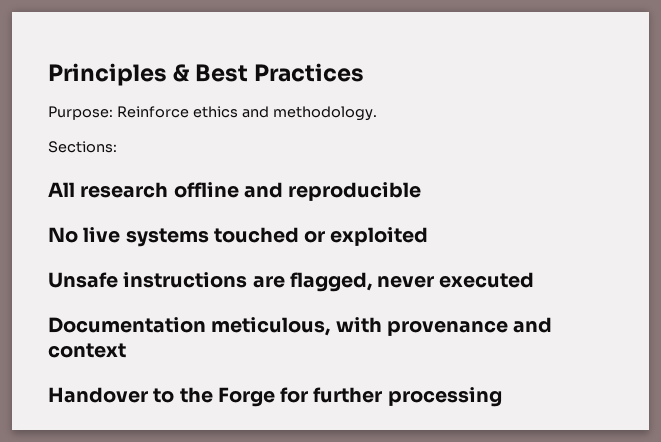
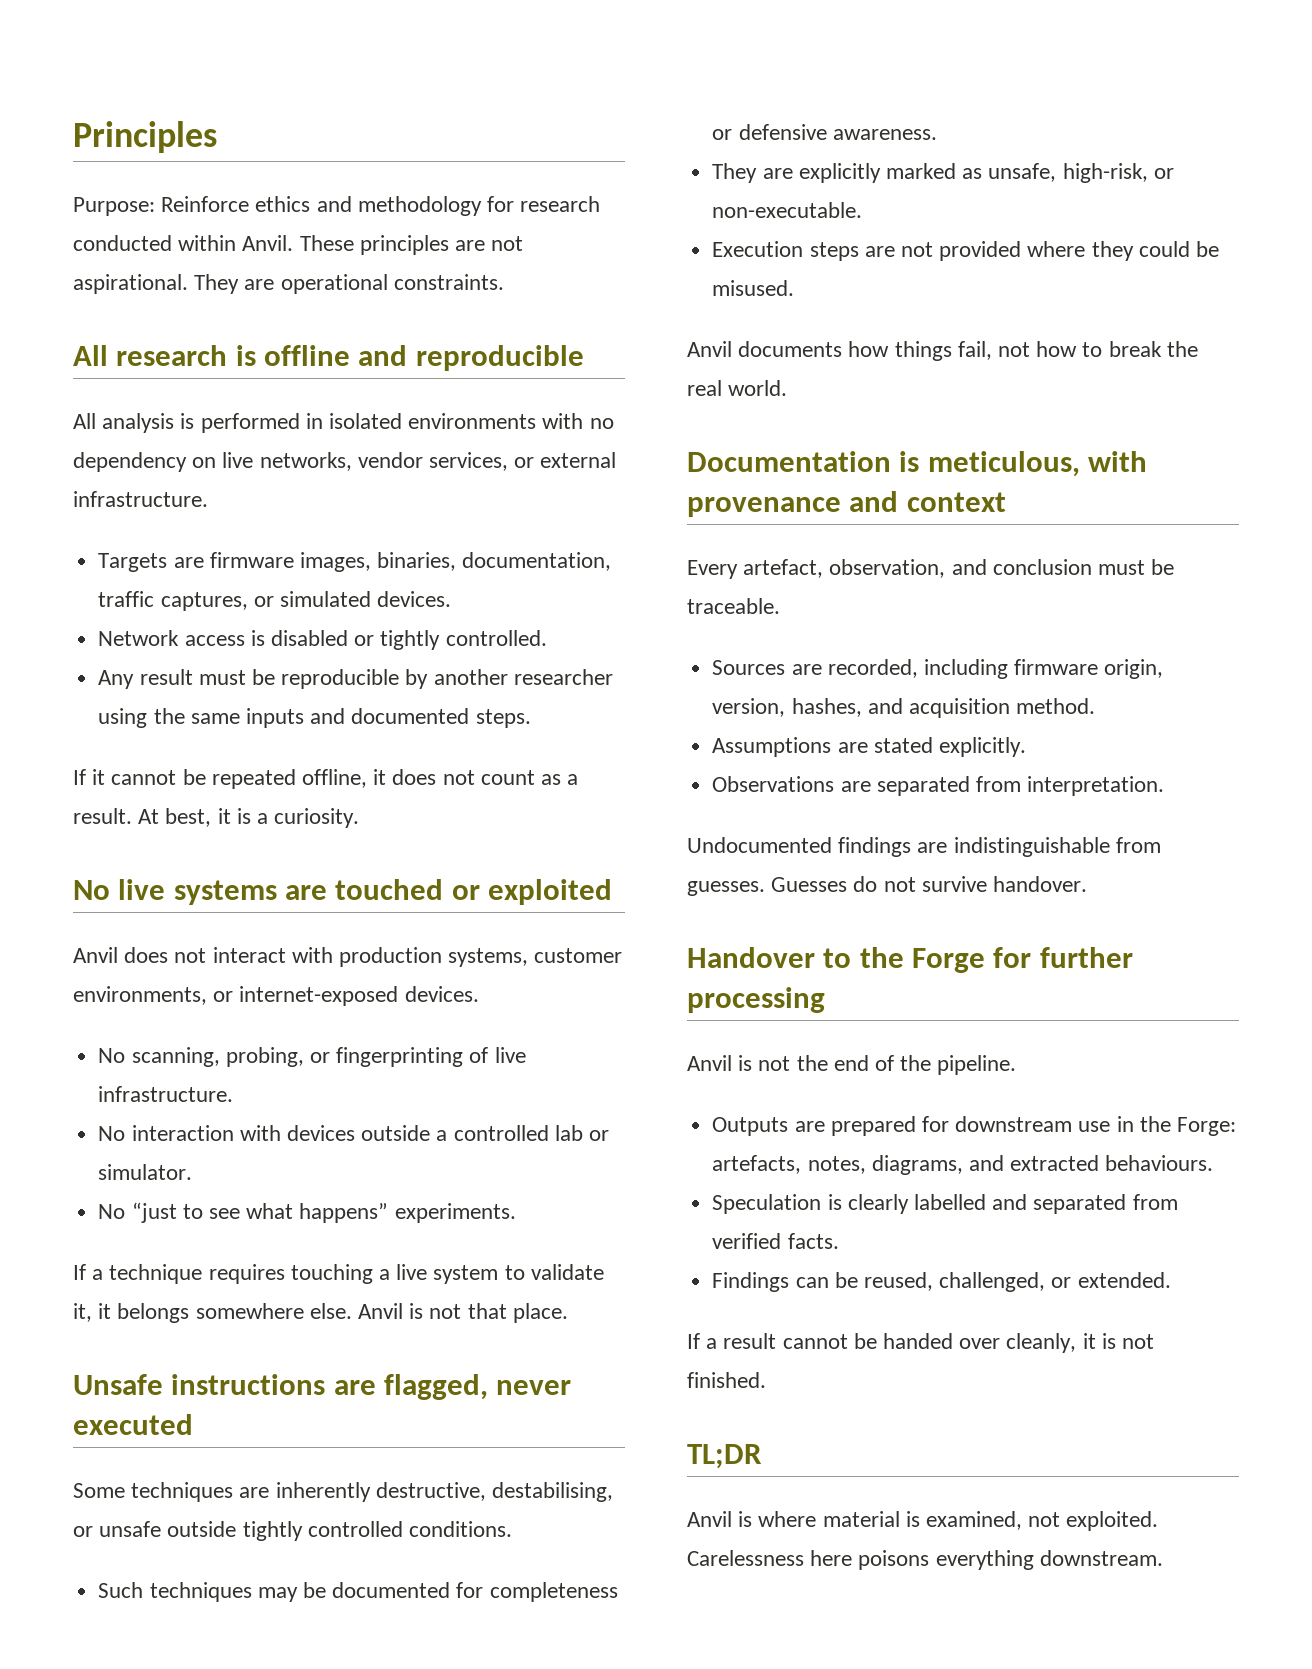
[173,63,365,82] & Best Practices -> (217, 137) none
[272,106,377,121] [48,141,117,153] methodology. // Sections: -> [357,196,601,216] [73,235,524,255] [73,274,504,294] methodology for research conducted within Anvil. These principles are not aspirational. They are operational constraints.
(169, 190) none -> [235,345,256,366] is
(422, 191) none -> [73,413,614,433] [73,452,617,472] [73,491,208,507] [98,552,612,572] [98,591,452,611] [98,630,547,650] [98,669,613,689] [98,708,531,728] [73,769,579,789] [73,808,360,828] // All analysis is performed in isolated environments with no dependency on live networks, vendor services, or external infrastructure. // Targets are firmware images, binaries, documentation, traffic captures, or simulated devices. // Network access is disabled or tightly controlled. // Any result must be reproducible by another researcher using the same inputs and documented steps. // If it cannot be repeated offline, it does not count as a result. At best, it is a curiosity.
(209, 237) none -> [285,885,328,900] are
(429, 236) none -> [73,947,623,967] [73,986,479,1006] [98,1047,526,1067] [98,1086,234,1102] [98,1125,609,1141] [98,1164,193,1180] [98,1202,516,1223] [73,1264,604,1284] [73,1303,568,1323] // Anvil does not interact with production systems, customer environments, or internet-exposed devices. // No scanning, probing, or fingerprinting of live infrastructure. // No interaction with devices outside a controlled lab or simulator. // No “just to see what happens” experiments. // If a technique requires touching a live system to validate it, it belongs somewhere else. Anvil is not that place.
(535, 280) none -> [73,1482,614,1502] [73,1521,513,1541] [98,1582,618,1602] [712,124,937,140] [712,163,1174,183] [712,202,863,218] [712,241,1219,261] [712,280,795,296] [687,341,1198,361] [687,380,788,396] // Some techniques are inherently destructive, destabilising, or unsafe outside tightly controlled conditions. // Such techniques may be documented for completeness or defensive awareness. // They are explicitly marked as unsafe, high-risk, or non-executable. // Execution steps are not provided where they could be misused. // Anvil documents how things fail, not how to break the real world.
(206, 325) none -> [899,451,920,472] is
(126, 350) none -> [687,559,1175,579] [687,598,780,614] [712,659,1164,679] [712,698,1096,718] [712,737,1026,757] [712,776,1165,796] [687,837,1161,857] [687,876,1088,896] // Every artefact, observation, and conclusion must be traceable. // Sources are recorded, including firmware origin, version, hashes, and acquisition method. // Assumptions are stated explicitly. // Observations are separated from interpretation. // Undocumented findings are indistinguishable from guesses. Guesses do not survive handover.
(502, 397) none -> [687,1055,1017,1075] [712,1116,1236,1136] [712,1155,1214,1175] [712,1194,1178,1214] [712,1233,839,1249] [712,1272,1171,1292] [687,1333,1155,1353] [687,1372,766,1388] [687,1444,762,1469] [687,1511,1159,1531] [687,1550,1163,1570] // Anvil is not the end of the pipeline. // Outputs are prepared for downstream use in the Forge: artefacts, notes, diagrams, and extracted behaviours. // Speculation is clearly labelled and separated from verified facts. // Findings can be reused, challenged, or extended. // If a result cannot be handed over cleanly, it is not finished. // TL;DR // Anvil is where material is examined, not exploited. Carelessness here poisons everything downstream.

